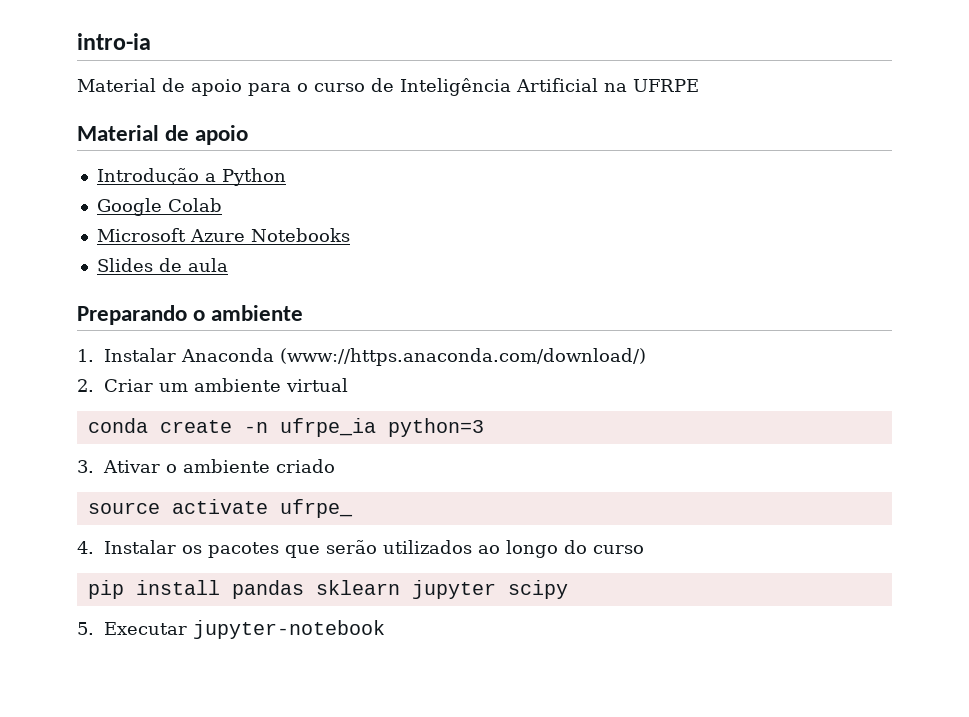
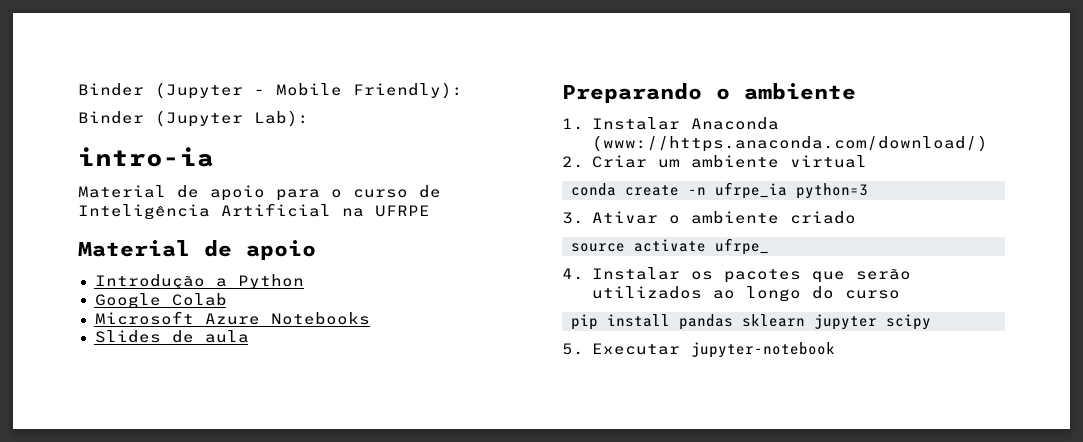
(77, 41) none -> [78,82,463,99] [78,110,309,127] Binder (Jupyter - Mobile Friendly): // Binder (Jupyter Lab): //

